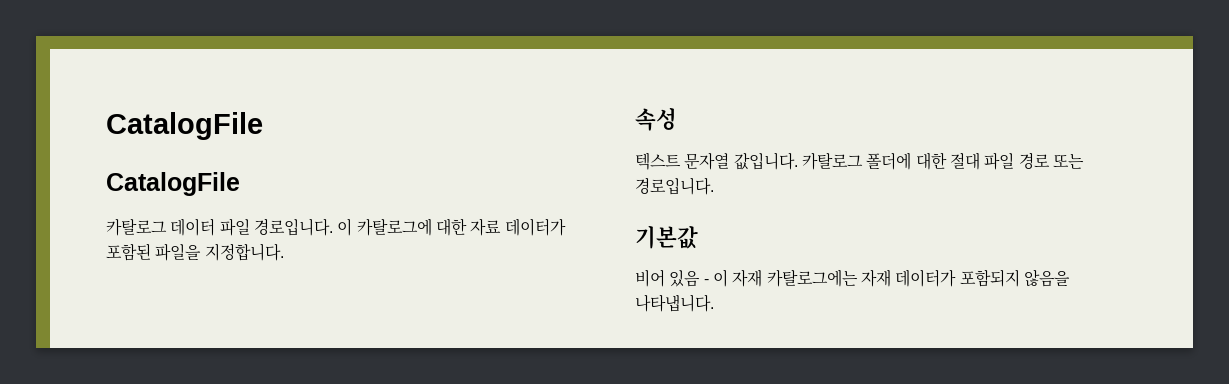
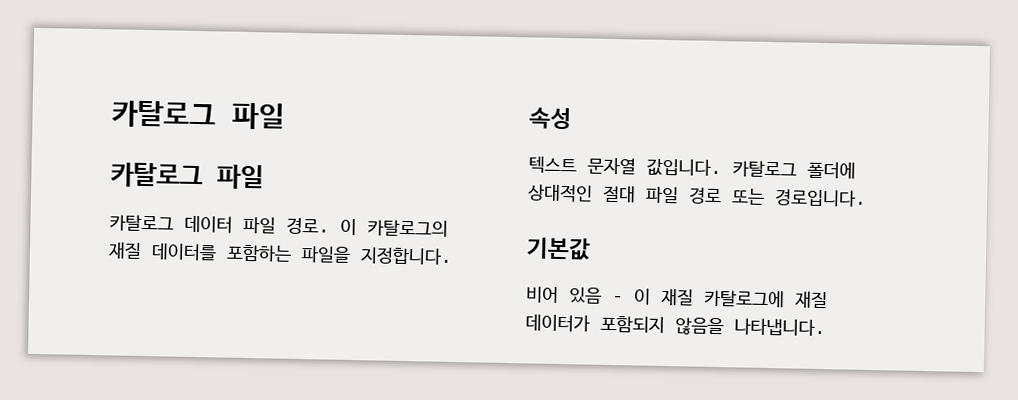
[106,112,263,140] [106,172,240,196] CatalogFile // CatalogFile -> [111,100,285,130] [110,162,264,190] 카탈로그 파일 // 카탈로그 파일
[253,218,566,236] [106,243,151,261] 경로입니다. 이 카탈로그에 대한 자료 데이터가 포함된 -> [286,217,448,237] [108,241,292,262] 경로. 이 카탈로그의 재질 데이터를 포함하는
[915,152,947,170] 대한 -> [527,184,593,203] 상대적인
[732,269,891,287] 자재 카탈로그에는 자재 -> [661,287,828,309] 재질 카탈로그에 재질

